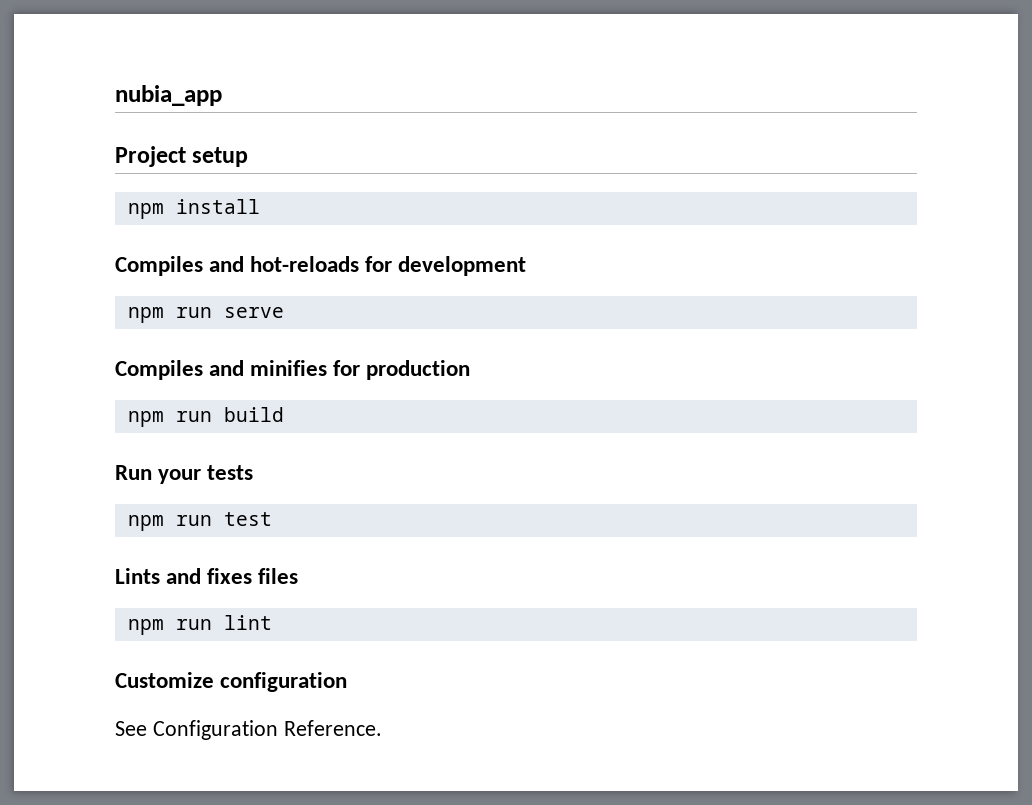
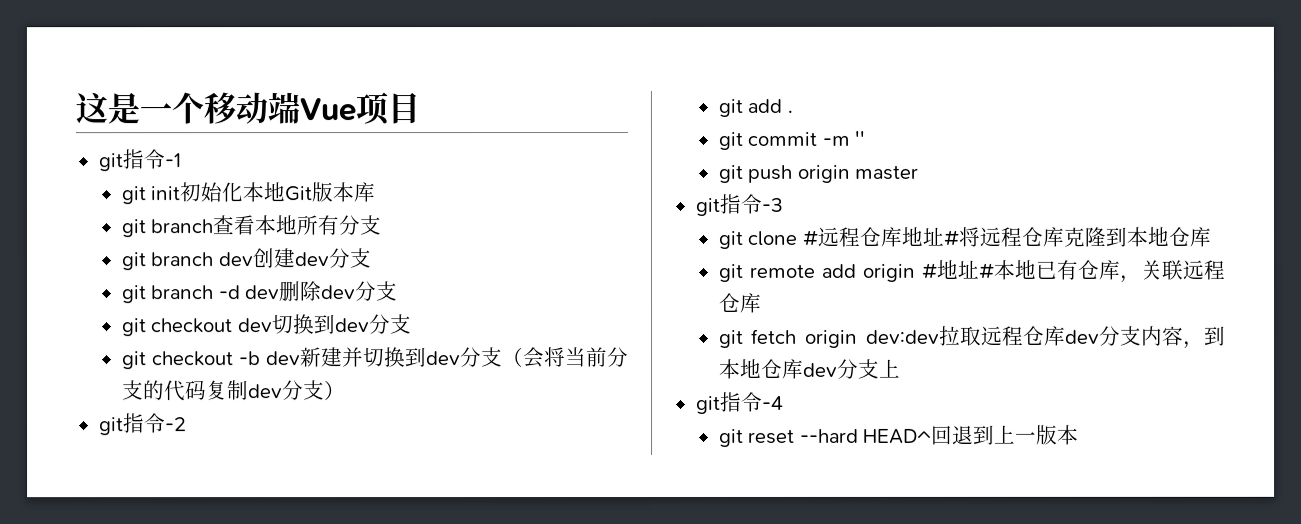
[115,85,222,106] [115,146,249,167] [127,199,260,219] [115,256,527,276] [127,307,284,323] [115,360,471,380] [127,407,284,427] [115,465,254,484] [127,512,272,531] [115,568,299,584] [127,615,272,635] [115,672,348,692] [115,720,382,740] nubia_app // Project setup // npm install // Compiles and hot-reloads for development // npm run serve // Compiles and minifies for production // npm run build // Run your tests // npm run test // Lints and fixes files // npm run lint // Customize configuration // See Configuration Reference. -> [75,92,420,127] [97,149,181,172] [120,182,376,205] [120,215,382,238] [120,248,372,271] [121,281,399,304] [121,314,412,337] [121,347,629,370] [121,380,346,402] [98,413,187,436] [717,98,793,117] [717,130,866,150] [717,164,919,183] [694,193,783,216] [717,226,1211,249] [718,259,1226,283] [718,292,762,313] [718,325,1226,349] [718,358,901,379] [695,391,784,414] [718,424,1080,447] 这是一个移动端Vue项目 // git指令-1 // git init初始化本地Git版本库 // git branch查看本地所有分支 // git branch dev创建dev分支 // git branch -d dev删除dev分支 // git checkout dev切换到dev分支 // git checkout -b dev新建并切换到dev分支（会将当前分支的代码复制dev分支） // git指令-2 // git add . // git commit -m '' // git push origin master // git指令-3 // git clone #远程仓库地址#将远程仓库克隆到本地仓库 // git remote add origin #地址#本地已有仓库，关联远程仓库 // git fetch origin dev:dev拉取远程仓库dev分支内容，到本地仓库dev分支上 // git指令-4 // git reset --hard HEAD^回退到上一版本

